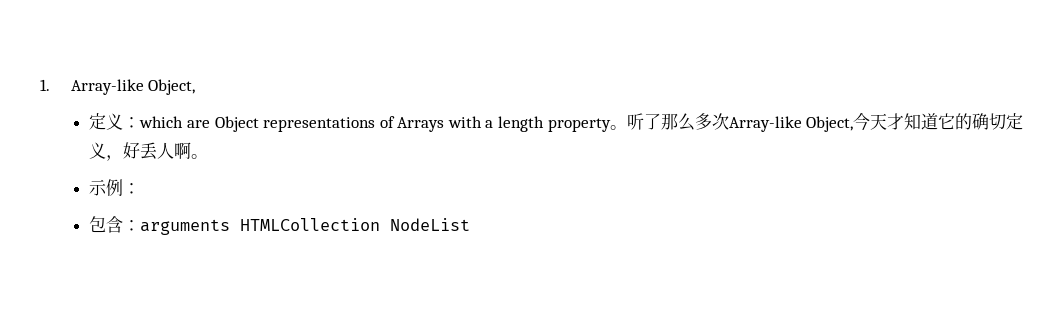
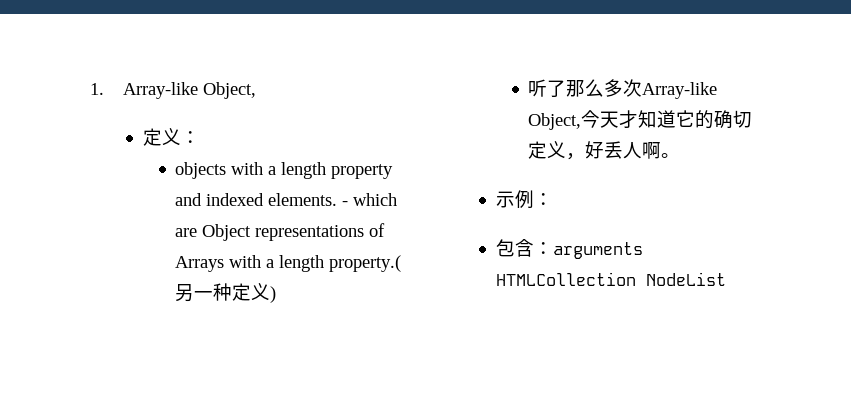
(141, 122) none -> [175,162,394,179] [175,193,349,206] // objects with a length property and indexed elements. -
[547,118,627,132] property。 -> [329,255,402,272] [175,283,277,303] property.(另一种定义) //

